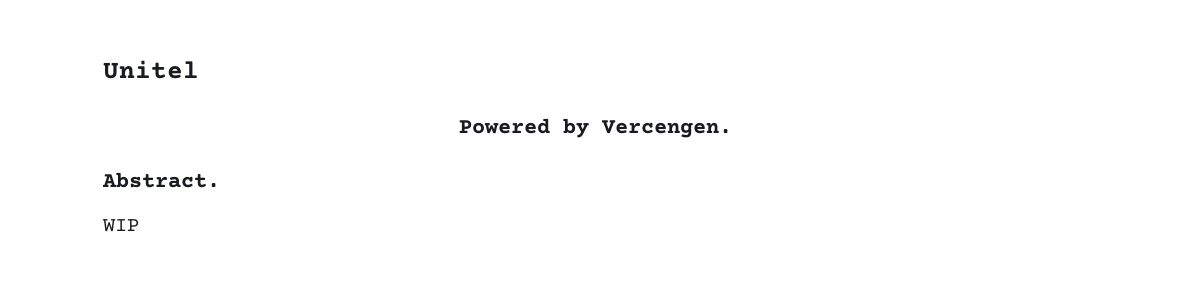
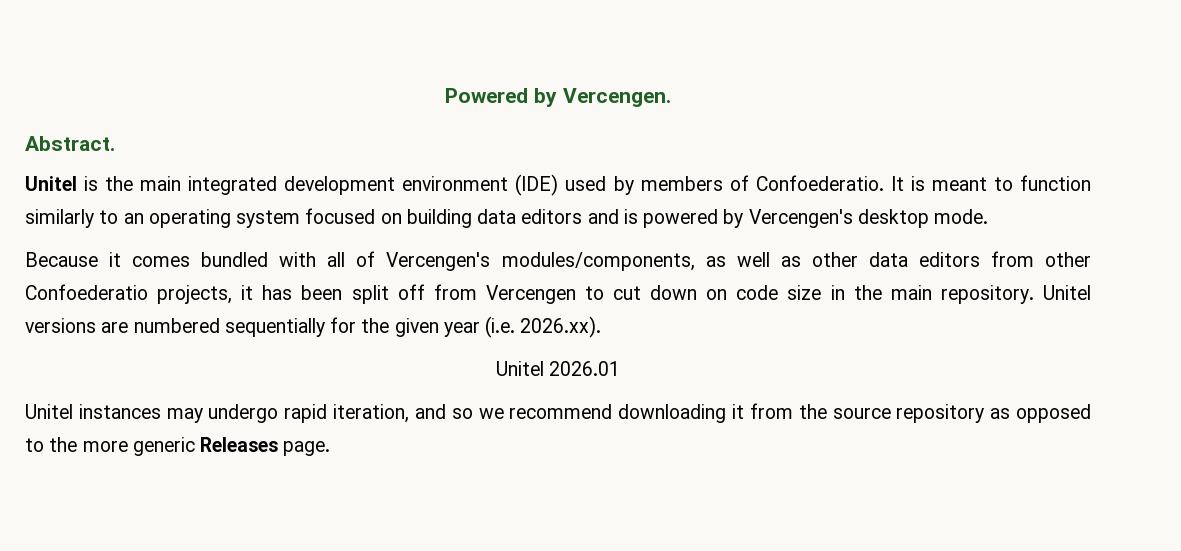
[103,60,199,79] Unitel // -> (445, 95) none
[102,219,139,232] WIP -> [25,174,1091,196] [25,208,989,228] [25,251,1091,271] [25,284,1092,304] [25,316,602,338] [495,361,621,376] [25,403,1092,423] [25,437,331,456] Unitel is the main integrated development environment (IDE) used by members of Confoederatio. It is meant to function similarly to an operating system focused on building data editors and is powered by Vercengen's desktop mode. // Because it comes bundled with all of Vercengen's modules/components, as well as other data editors from other Confoederatio projects, it has been split off from Vercengen to cut down on code size in the main repository. Unitel versions are numbered sequentially for the given year (i.e. 2026.xx). // Unitel 2026.01 // Unitel instances may undergo rapid iteration, and so we recommend downloading it from the source repository as opposed to the more generic Releases page.

